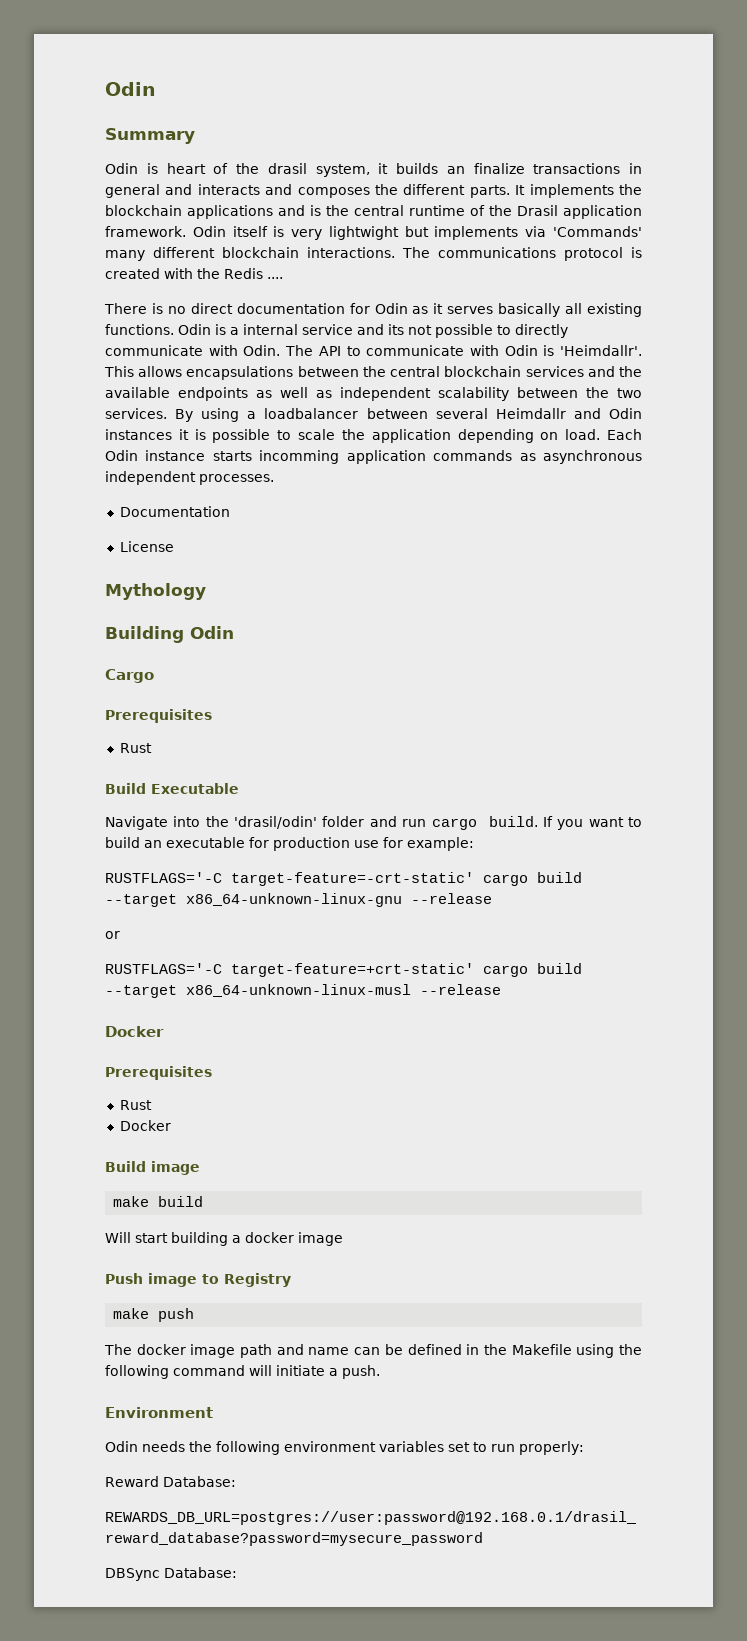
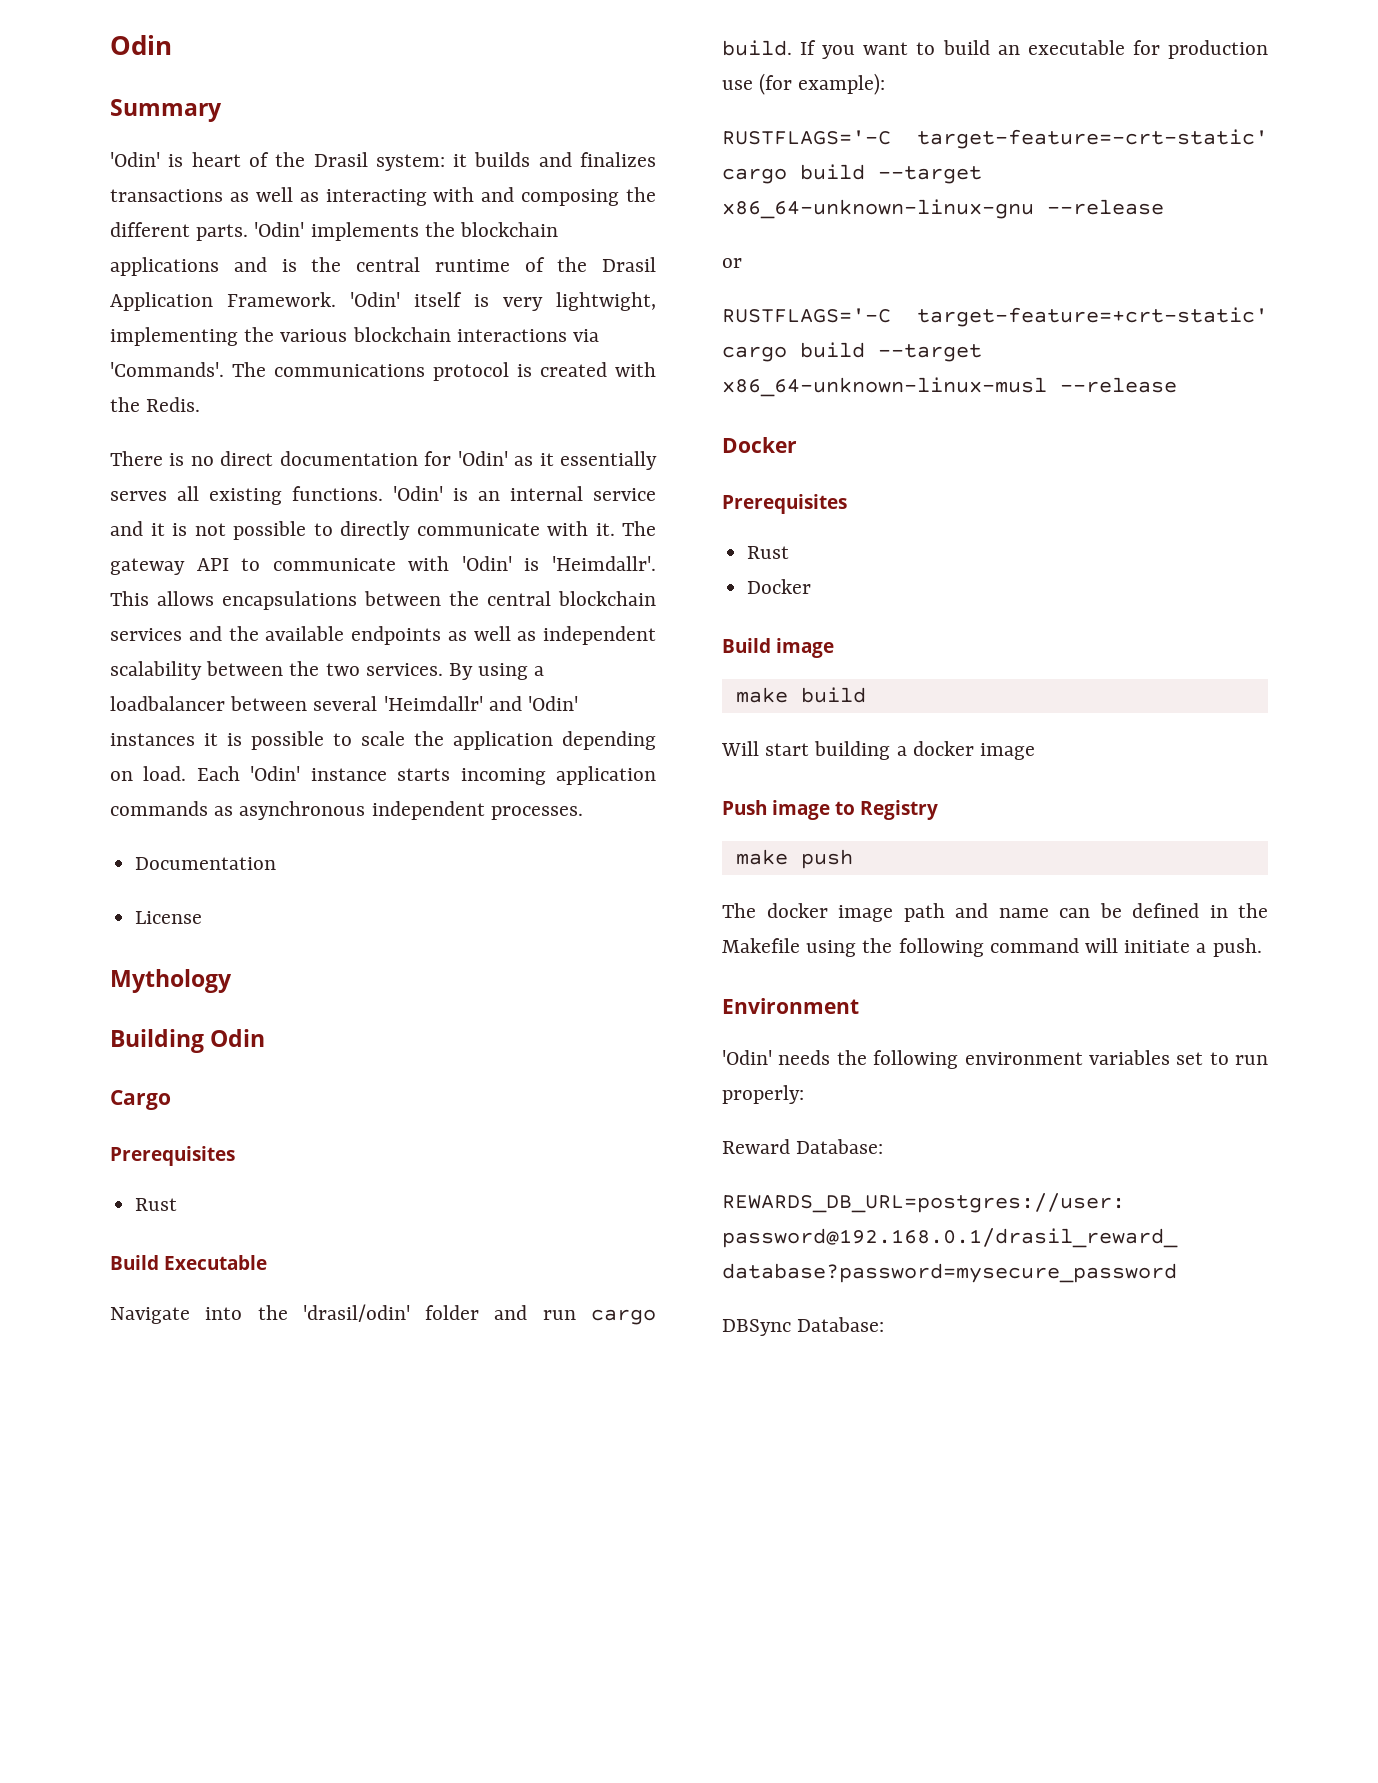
[105,163,138,174] Odin -> [110,152,160,167] 'Odin'
[267,163,642,177] [105,184,370,198] drasil system, it builds an finalize transactions in general and interacts and composes -> [313,152,656,171] [110,187,620,206] Drasil system: it builds and finalizes transactions as well as interacting with and composing
[515,185,526,195] It -> [254,222,305,237] 'Odin'
[563,205,642,219] [105,226,642,240] [105,247,395,261] application framework. Odin itself is very lightwight but implements via 'Commands' many different blockchain interactions. -> [110,292,656,311] [110,327,600,346] [110,362,224,377] Application Framework. 'Odin' itself is very lightwight, implementing the various blockchain interactions via 'Commands'.
[224,268,283,279] Redis .... -> [146,397,201,412] Redis.
[374,303,408,314] Odin -> [457,451,508,466] 'Odin'
[447,303,561,317] serves basically -> [560,451,657,470] [110,491,167,501] essentially serves
[178,324,239,335] Odin is a -> [393,486,500,501] 'Odin' is an
[388,324,404,335] its -> [150,523,187,536] it is
[243,345,314,356] Odin. The -> [595,521,656,536] [110,558,185,575] it. The gateway
[504,345,538,356] Odin -> [461,556,512,571] 'Odin'
[495,408,642,419] Heimdallr and Odin -> [383,696,579,711] 'Heimdallr' and 'Odin'
[105,450,138,461] Odin -> [250,766,301,781] 'Odin'
[259,450,340,464] incomming -> [460,768,546,785] incoming
[383,837,474,851] for example: -> [759,73,886,95] (for example):
[105,1441,138,1452] Odin -> [722,1050,772,1065] 'Odin'

